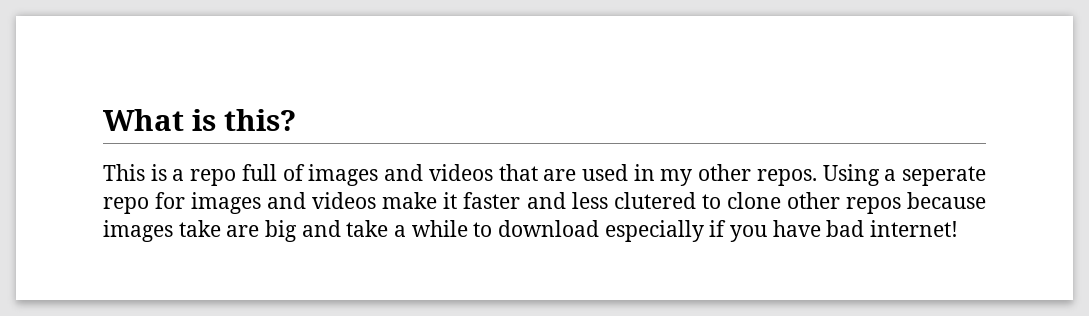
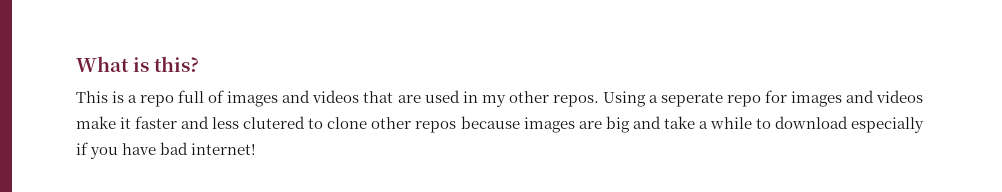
[178,220,221,237] take -> (575, 125) none

